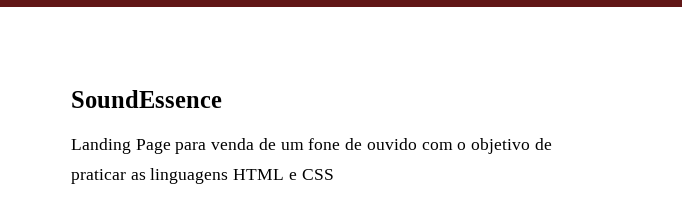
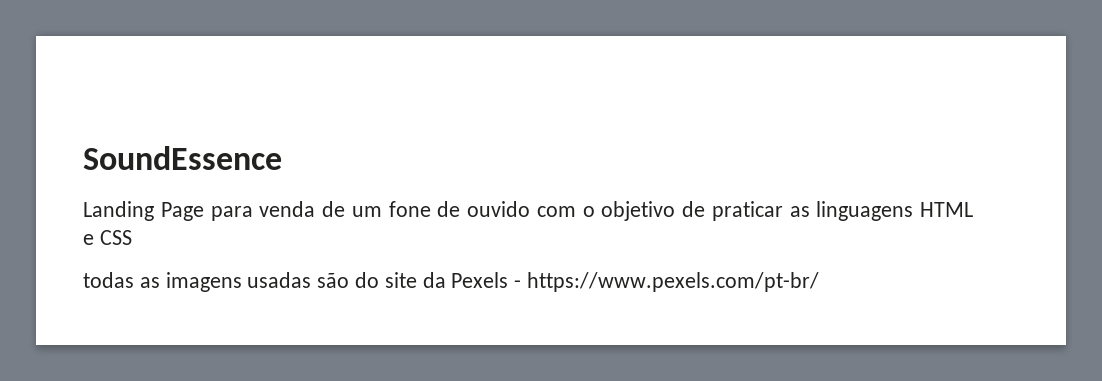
(334, 174) none -> [83,272,820,292] // todas as imagens usadas são do site da Pexels - https://www.pexels.com/pt-br/

